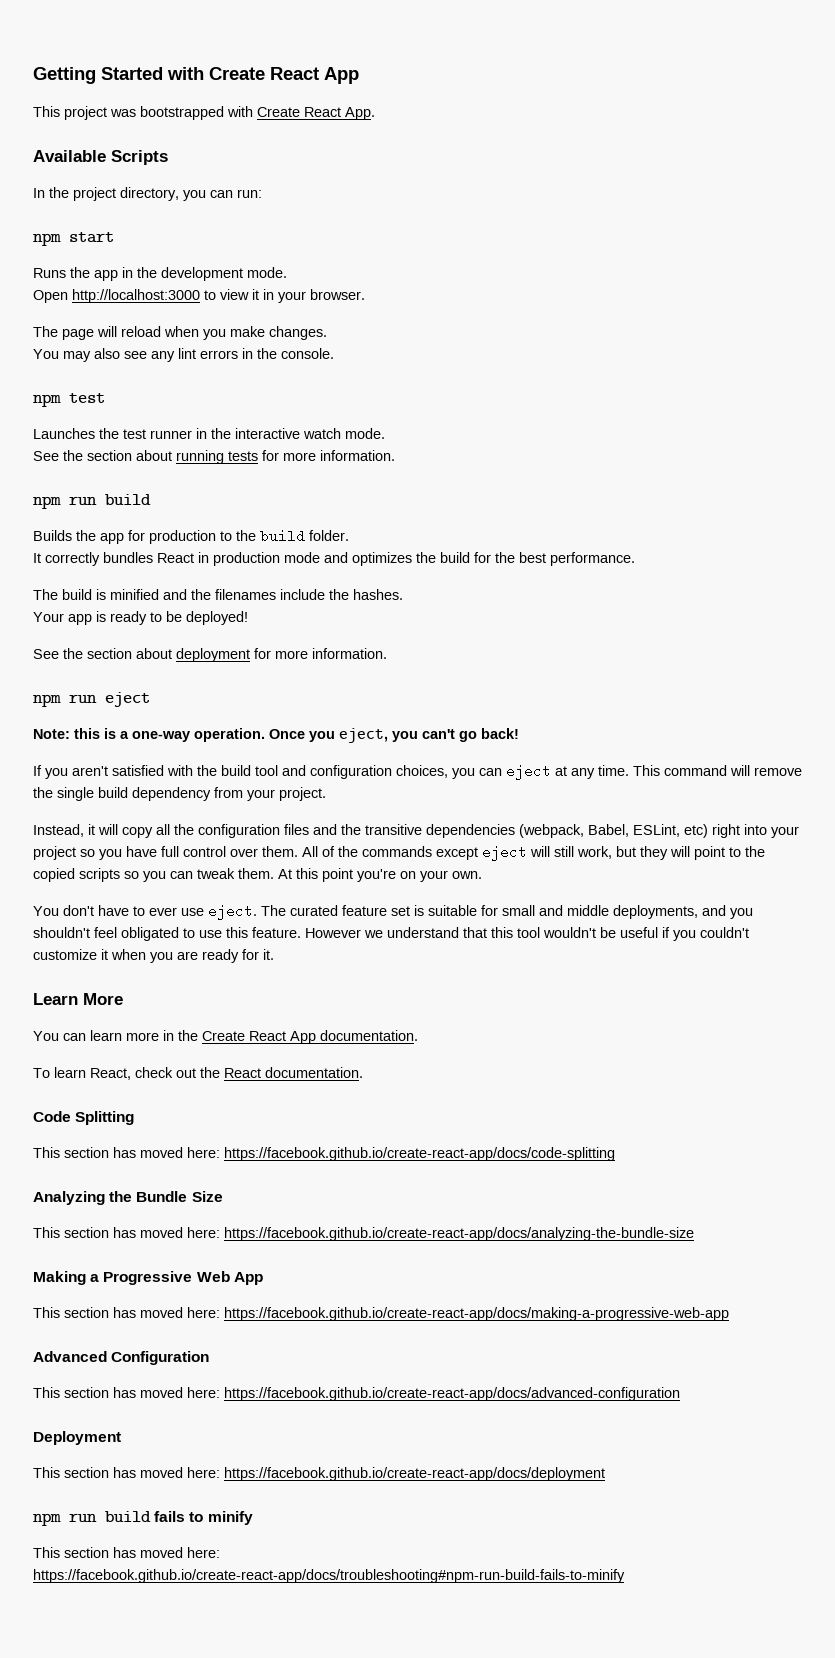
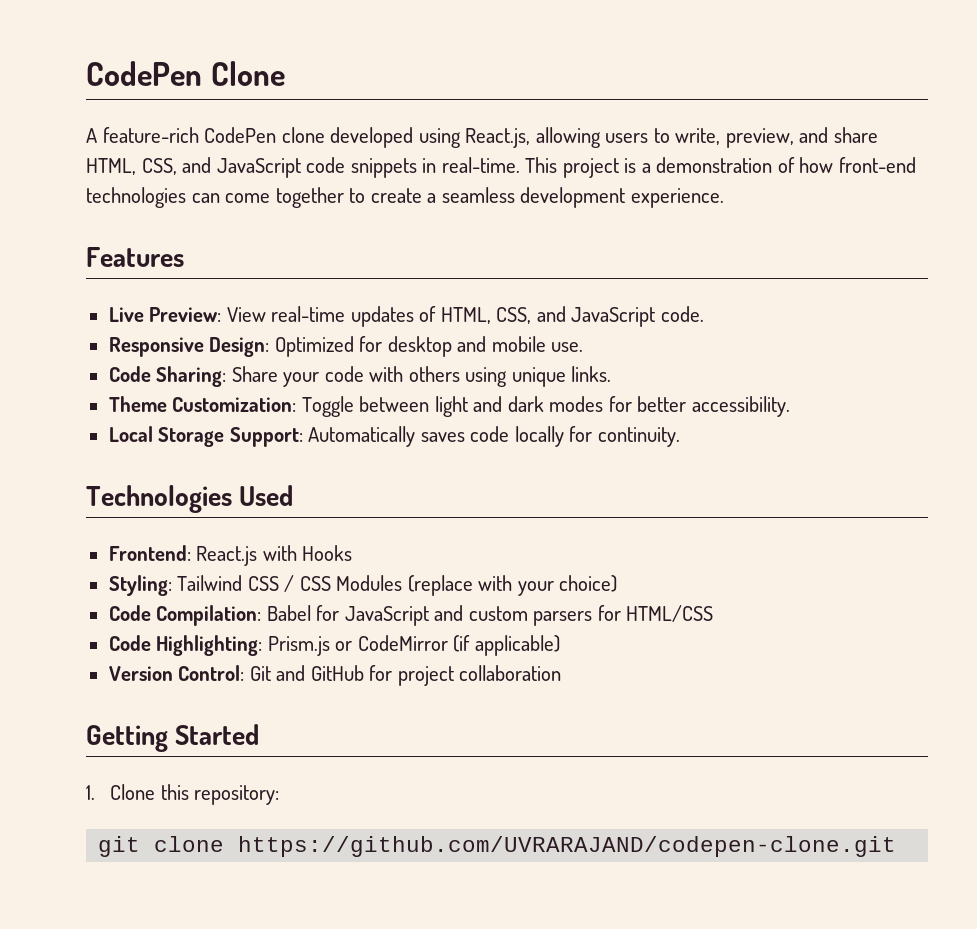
[33,67,359,84] [33,106,375,120] [33,150,168,165] [33,187,262,201] [33,232,114,246] [33,267,287,281] [33,289,365,303] [33,326,327,340] [33,348,334,362] [33,393,105,407] [33,428,385,439] [33,450,395,464] [33,494,151,509] [33,529,349,544] [33,552,635,566] [33,589,403,600] [33,611,248,625] [33,648,387,662] [33,692,150,707] [33,728,519,743] [33,764,802,780] [33,787,326,801] [33,824,799,838] [33,845,765,861] [33,868,482,882] [33,904,753,920] [33,927,749,941] [33,949,274,963] [33,993,123,1005] [33,1030,418,1044] [33,1067,363,1080] [33,1111,135,1125] [33,1147,615,1161] [33,1191,223,1205] [33,1227,694,1241] [33,1271,263,1285] [33,1307,729,1321] [33,1351,210,1365] [33,1387,680,1401] [33,1431,121,1445] [33,1467,605,1481] [33,1511,253,1526] [33,1547,220,1558] [33,1569,625,1583] Getting Started with Create React App // This project was bootstrapped with Create React App. // Available Scripts // In the project directory, you can run: // npm start // Runs the app in the development mode. // Open http://localhost:3000 to view it in your browser. // The page will reload when you make changes. // You may also see any lint errors in the console. // npm test // Launches the test runner in the interactive watch mode. // See the section about running tests for more information. // npm run build // Builds the app for production to the build folder. // It correctly bundles React in production mode and optimizes the build for the best performance. // The build is minified and the filenames include the hashes. // Your app is ready to be deployed! // See the section about deployment for more information. // npm run eject // Note: this is a one-way operation. Once you eject, you can't go back! // If you aren't satisfied with the build tool and configuration choices, you can eject at any time. This command will remove the single build dependency from your project. // Instead, it will copy all the configuration files and the transitive dependencies (webpack, Babel, ESLint, etc) right into your project so you have full control over them. All of the commands except eject will still work, but they will point to the copied scripts so you can tweak them. At this point you're on your own. // You don't have to ever use eject. The curated feature set is suitable for small and middle deployments, and you shouldn't feel obligated to use this feature. However we understand that this tool wouldn't be useful if you couldn't customize it when you are ready for it. // Learn More // You can learn more in the Create React App documentation. // To learn React, check out the React documentation. // Code Splitting // This section has moved here: https://facebook.github.io/create-react-app/docs/code-splitting // Analyzing the Bundle Size // This section has moved here: https://facebook.github.io/create-react-app/docs/analyzing-the-bundle-size // Making a Progressive Web App // This section has moved here: https://facebook.github.io/create-react-app/docs/making-a-progressive-web-app // Advanced Configuration // This section has moved here: https://facebook.github.io/create-react-app/docs/advanced-configuration // Deployment // This section has moved here: https://facebook.github.io/create-react-app/docs/deployment // npm run build fails to minify // This section has moved here: https://facebook.github.io/create-react-app/docs/troubleshooting#npm-run-build-fails-to-minify -> [86,61,285,86] [86,127,878,148] [86,157,917,178] [86,187,724,208] [86,247,184,267] [108,306,704,327] [108,336,584,357] [108,366,612,387] [108,396,790,417] [108,426,680,447] [86,485,294,513] [108,545,353,566] [108,575,618,596] [108,605,714,626] [108,635,560,656] [108,665,562,686] [86,724,260,752] [86,784,280,805] [98,836,897,857] CodePen Clone // A feature-rich CodePen clone developed using React.js, allowing users to write, preview, and share HTML, CSS, and JavaScript code snippets in real-time. This project is a demonstration of how front-end technologies can come together to create a seamless development experience. // Features // Live Preview: View real-time updates of HTML, CSS, and JavaScript code. // Responsive Design: Optimized for desktop and mobile use. // Code Sharing: Share your code with others using unique links. // Theme Customization: Toggle between light and dark modes for better accessibility. // Local Storage Support: Automatically saves code locally for continuity. // Technologies Used // Frontend: React.js with Hooks // Styling: Tailwind CSS / CSS Modules (replace with your choice) // Code Compilation: Babel for JavaScript and custom parsers for HTML/CSS // Code Highlighting: Prism.js or CodeMirror (if applicable) // Version Control: Git and GitHub for project collaboration // Getting Started // 1. Clone this repository: // git clone https://github.com/UVRARAJAND/codepen-clone.git

